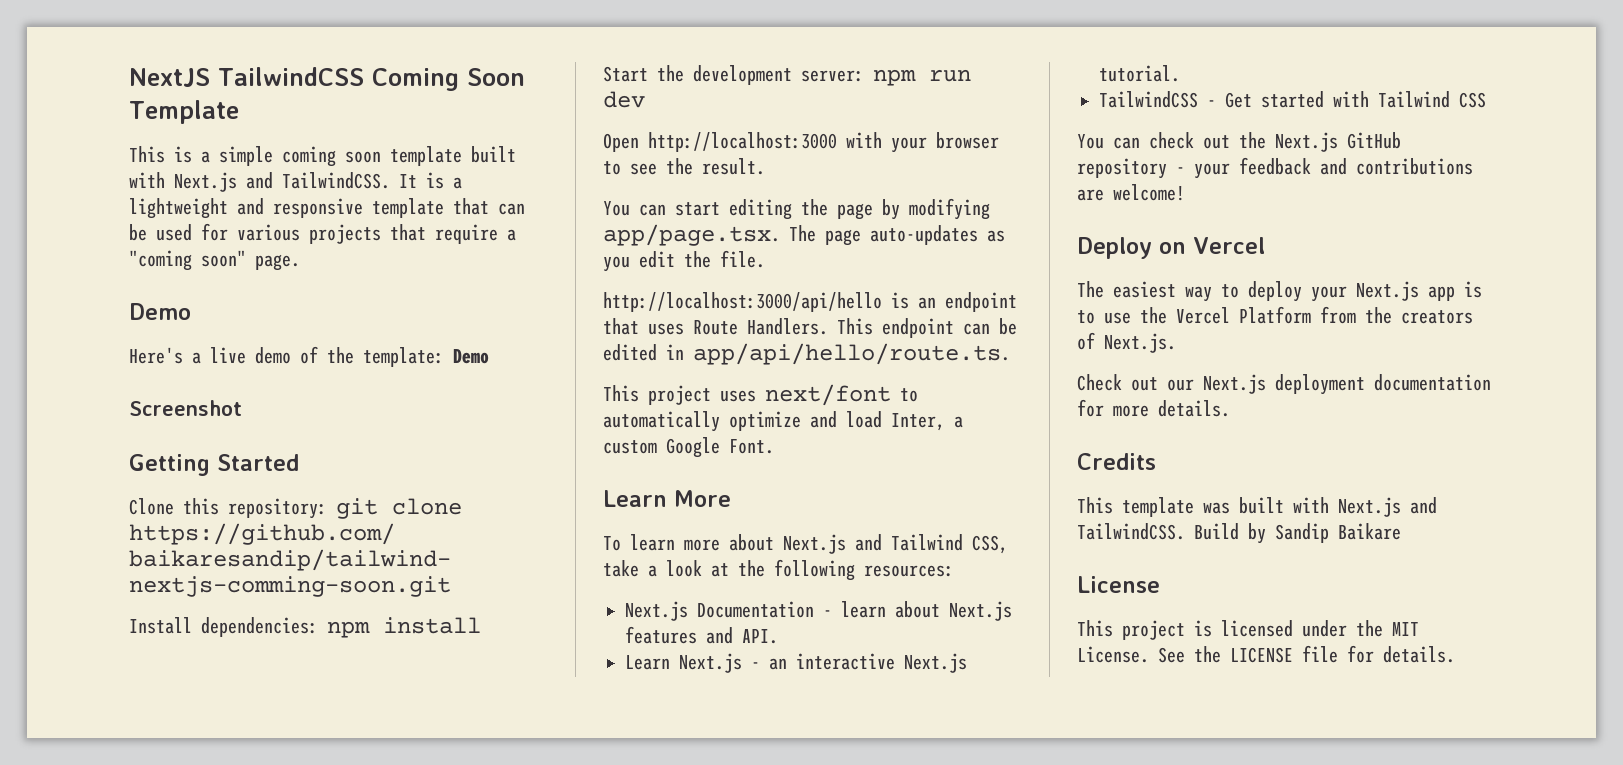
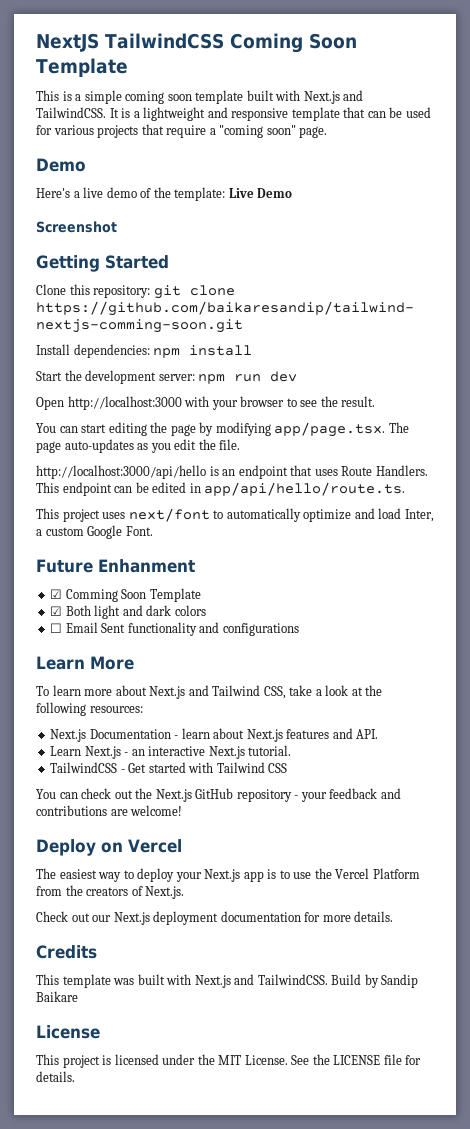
(444, 357) none -> [228,188,254,198] Live
(774, 446) none -> [36,559,195,573] [50,588,201,602] [50,605,206,619] [50,622,299,636] // Future Enhanment // ☑ Comming Soon Template // ☑ Both light and dark colors // ☐ Email Sent functionality and configurations

